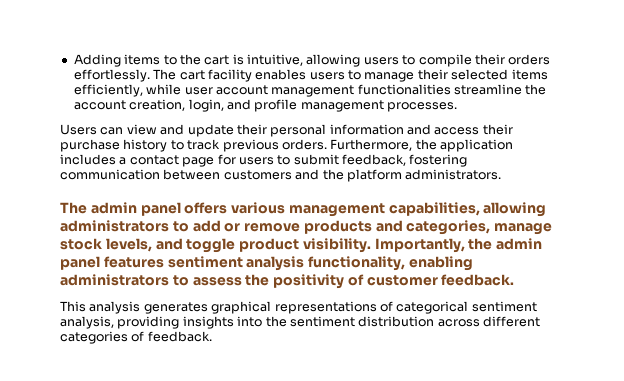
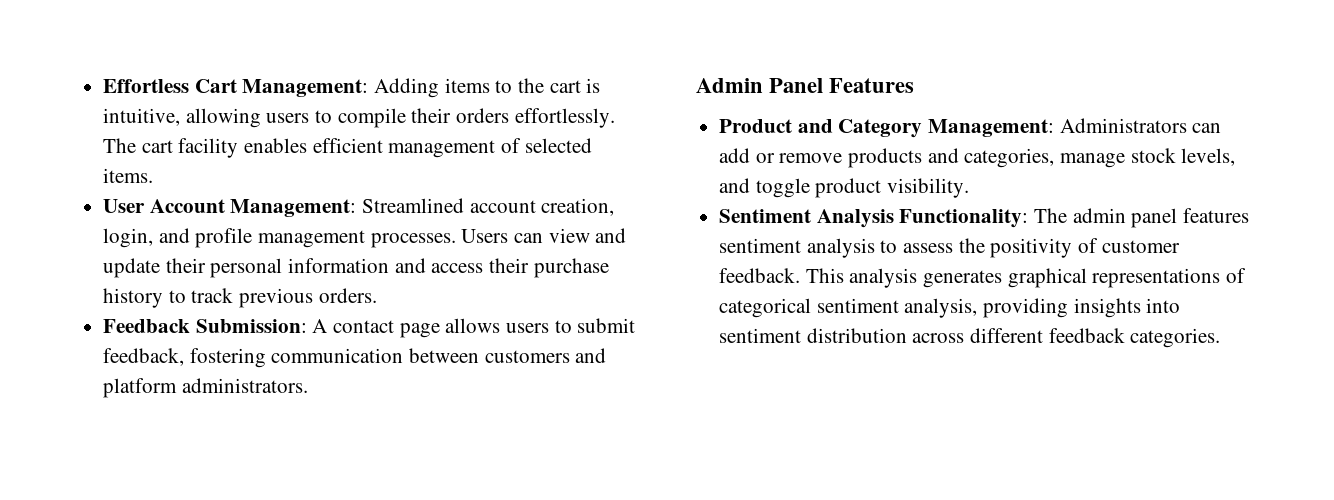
(73, 60) none -> [103,79,369,97] Effortless Cart Management:
[309,69,548,82] [73,84,547,97] users to manage their selected items efficiently, while user account management functionalities streamline the -> [312,138,592,158] [103,168,154,183] [103,198,465,217] efficient management of selected items. // User Account Management: Streamlined
(457, 107) // -> (456, 240) none
[330,139,513,152] [60,154,127,165] Furthermore, the application includes a -> [103,319,328,333] // Feedback Submission: A
[217,154,236,165] for -> [445,318,501,333] allows
[322,169,344,180] the -> (607, 355) none
[60,202,547,217] [60,220,189,232] The admin panel offers various management capabilities, allowing administrators to -> [696,78,915,93] [719,118,1222,138] Admin Panel Features // Product and Category Management: Administrators can
[374,238,493,253] Importantly, the -> [719,208,1068,228] // Sentiment Analysis Functionality: The
[308,256,473,271] [60,274,169,286] functionality, enabling administrators -> (875, 248) none
(515, 280) // -> (801, 275) none
[265,316,287,327] the -> (1181, 305) none
[60,331,212,344] categories of feedback. -> [1048,328,1221,348] feedback categories.

